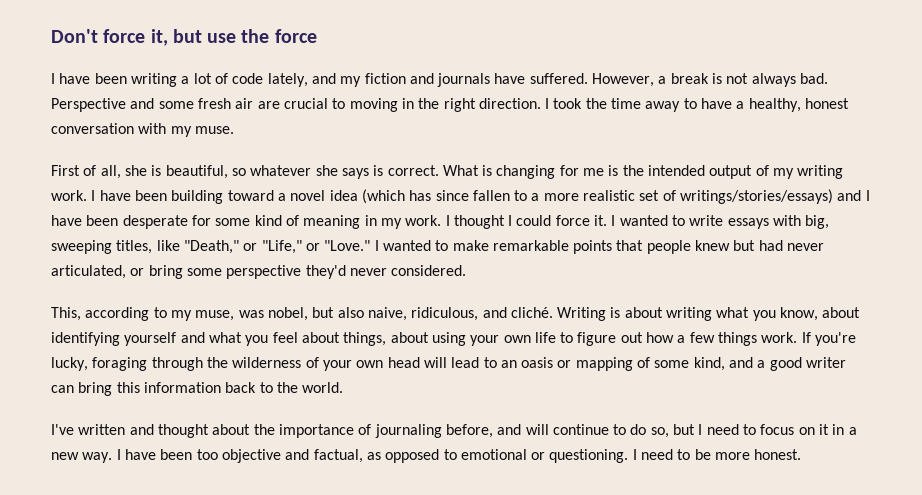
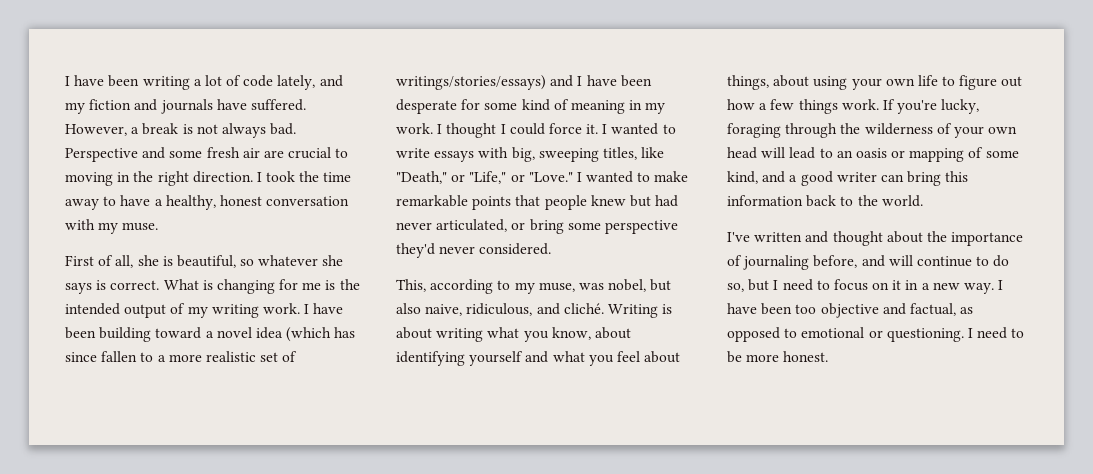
[51,29,317,46] Don't force it, but use the force // -> (65, 81) none

